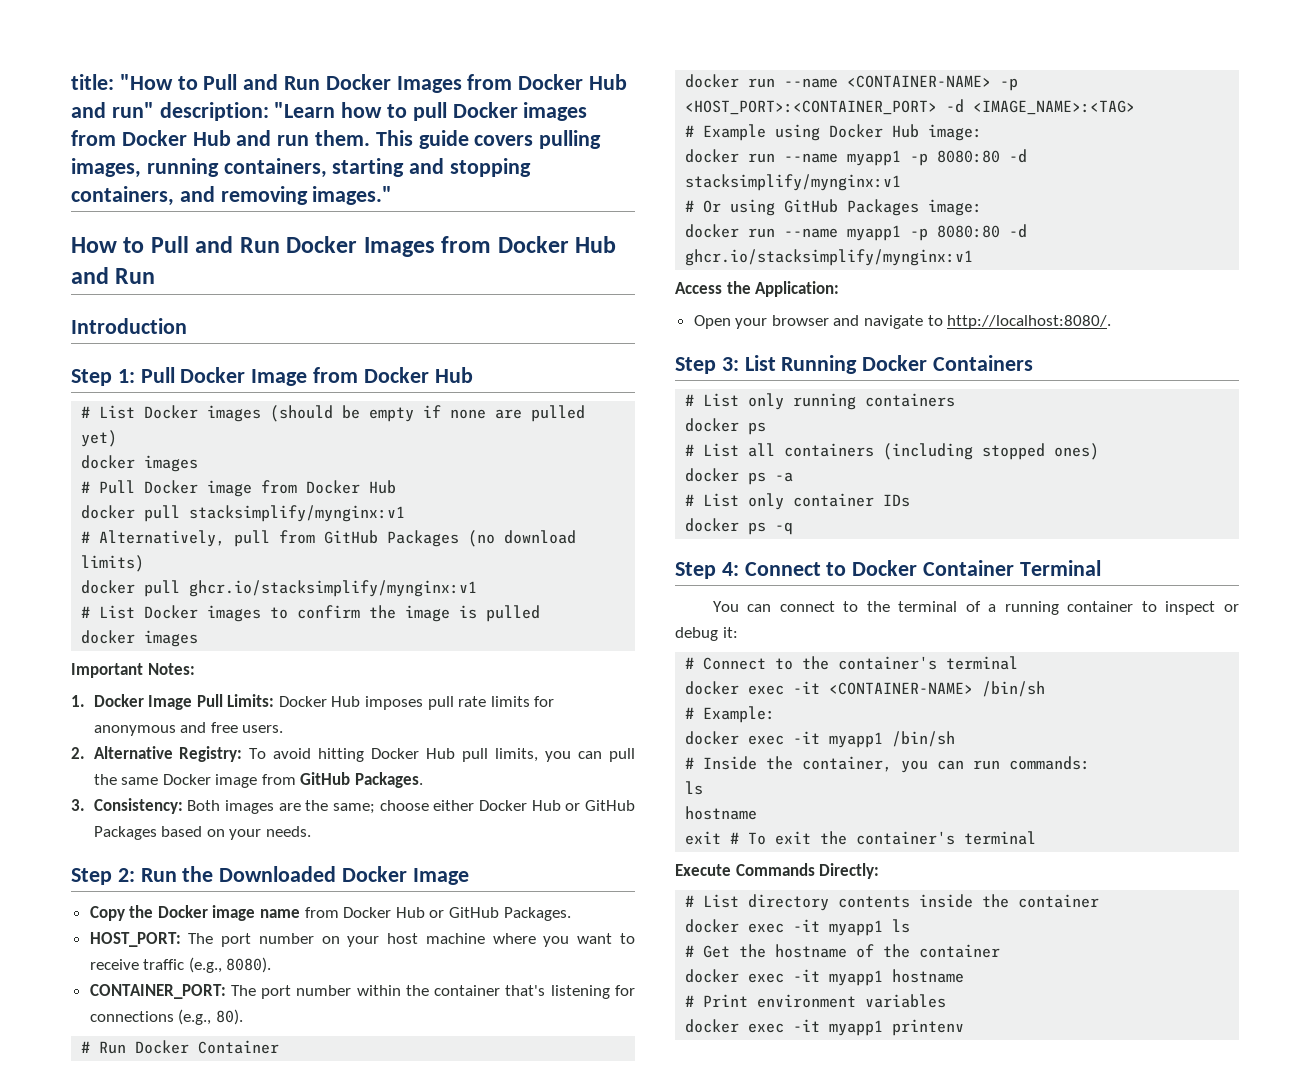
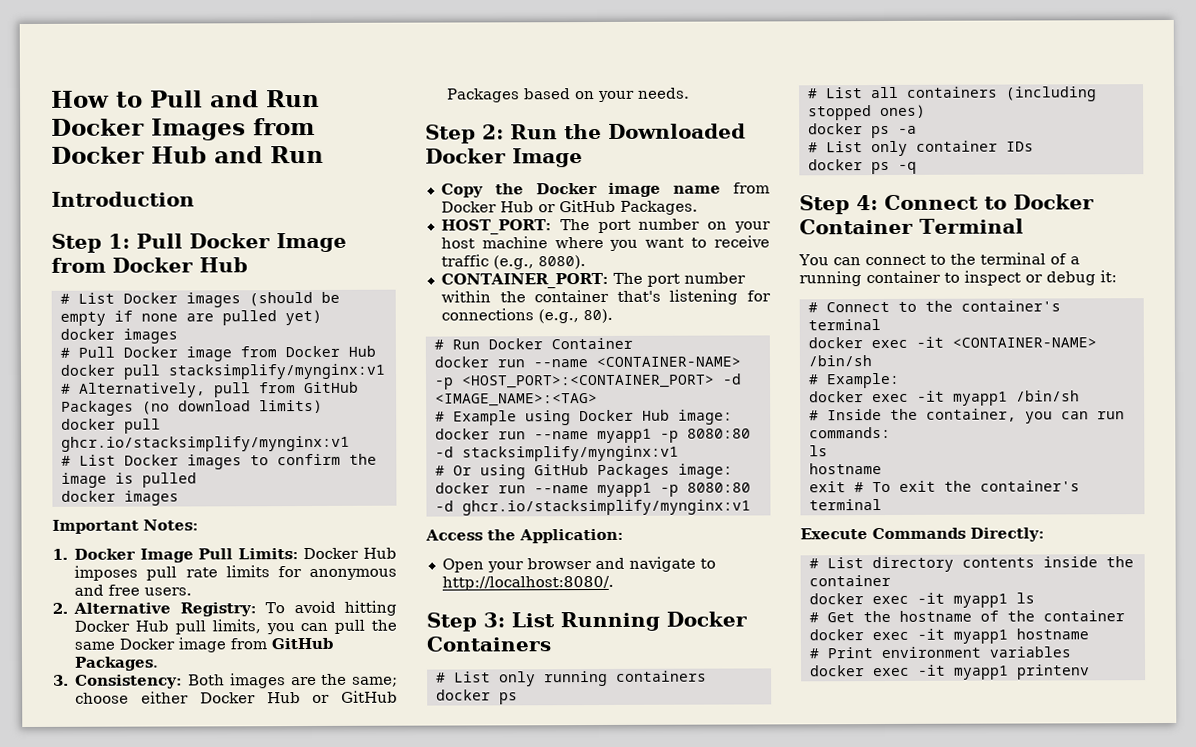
[71,74,628,93] [71,102,588,121] [71,130,602,149] [71,158,532,178] [71,186,393,206] title: "How to Pull and Run Docker Images from Docker Hub and run" description: "Learn how to pull Docker images from Docker Hub and run them. This guide covers pulling images, running containers, starting and stopping containers, and removing images." // -> (51, 99) none

